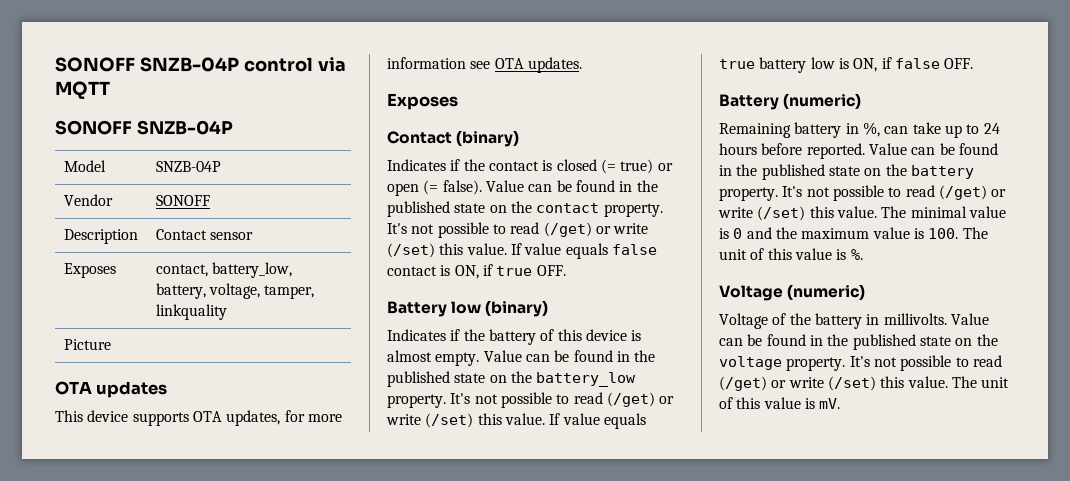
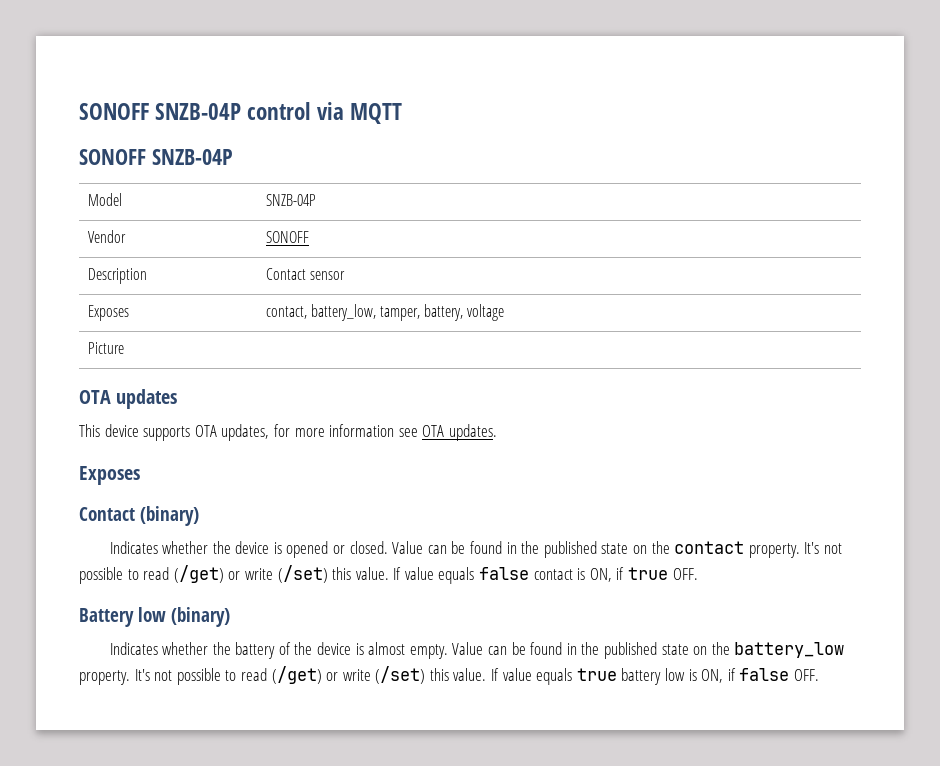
[155,283,315,299] [155,304,227,320] battery, voltage, tamper, linkquality -> [380,304,505,321] tamper, battery, voltage
[450,159,673,174] [387,180,482,196] if the contact is closed (= true) or open (= false). -> [162,541,388,558] whether the device is opened or closed.
[450,329,461,341] if -> [162,642,209,655] whether
[557,329,582,341] this -> [294,642,313,655] the
[719,93,862,110] [719,122,1000,138] [719,143,998,159] [719,164,974,180] [719,185,1007,201] [718,206,1006,221] [719,227,988,239] [719,248,863,260] [719,284,866,301] [719,313,989,329] [719,334,998,350] [719,355,1002,371] [719,376,1010,391] [719,397,841,409] // Battery (numeric) // Remaining battery in %, can take up to 24 hours before reported. Value can be found in the published state on the battery property. It's not possible to read (/get) or write (/set) this value. The minimal value is 0 and the maximum value is 100. The unit of this value is %. // Voltage (numeric) // Voltage of the battery in millivolts. Value can be found in the published state on the voltage property. It's not possible to read (/get) or write (/set) this value. The unit of this value is mV. -> (819, 675) none

